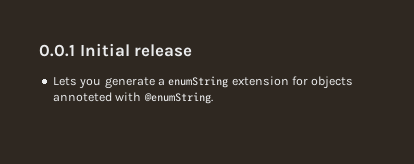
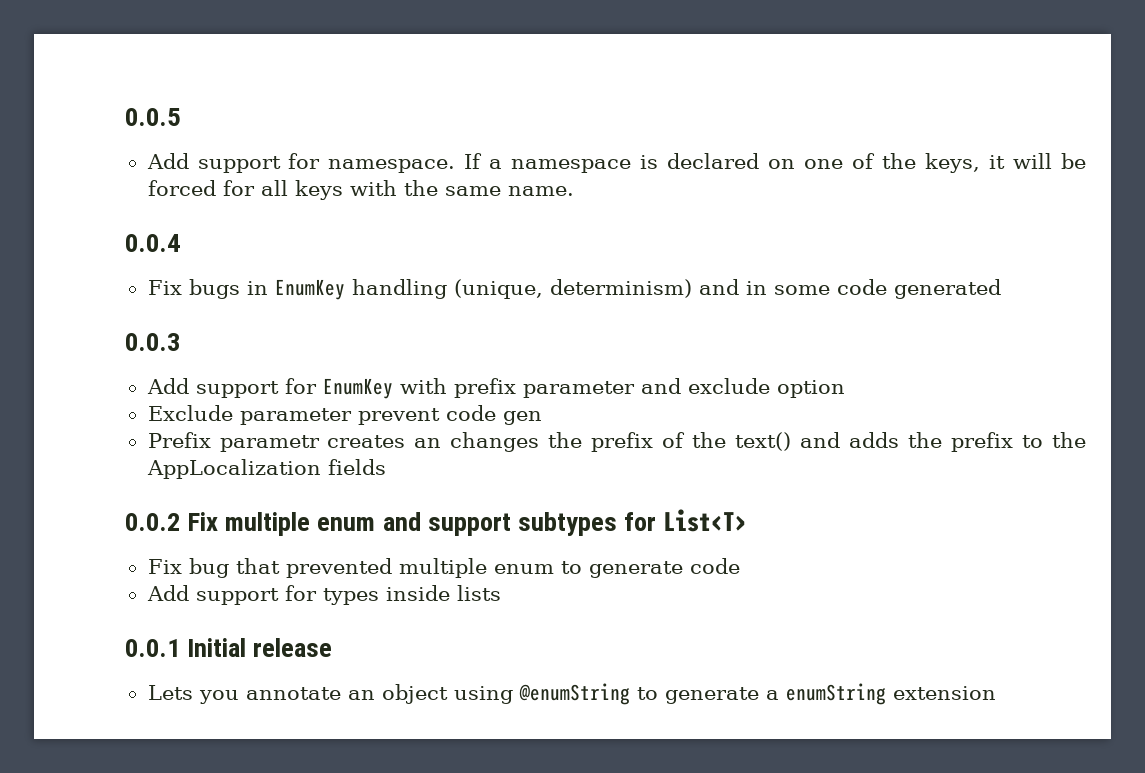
(39, 50) none -> [125,108,180,126] [146,153,1087,173] [147,180,574,200] [125,234,180,252] [147,279,1001,300] [125,333,180,351] [146,378,845,399] [147,405,542,425] [147,432,1087,452] [146,459,386,479] [125,509,748,536] [147,558,740,578] [146,585,501,605] 0.0.5 // Add support for namespace. If a namespace is declared on one of the keys, it will be forced for all keys with the same name. // 0.0.4 // Fix bugs in EnumKey handling (unique, determinism) and in some code generated // 0.0.3 // Add support for EnumKey with prefix parameter and exclude option // Exclude parameter prevent code gen // Prefix parametr creates an changes the prefix of the text() and adds the prefix to the AppLocalization fields // 0.0.2 Fix multiple enum and support subtypes for List<T> // Fix bug that prevented multiple enum to generate code // Add support for types inside lists //
[104,76,354,89] [52,92,213,104] generate a enumString extension for objects annoteted with @enumString. -> [245,683,996,705] annotate an object using @enumString to generate a enumString extension

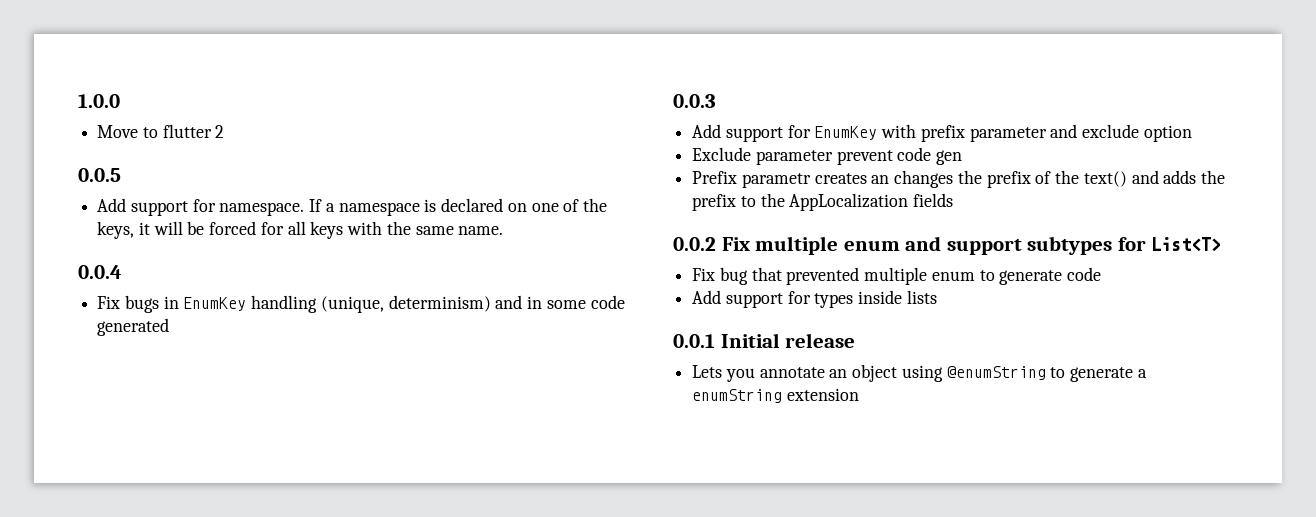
(125, 117) none -> [78,94,120,108] [97,124,225,138] 1.0.0 // Move to flutter 2 //

